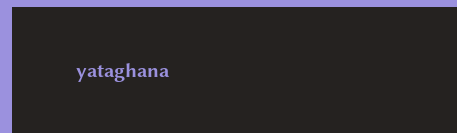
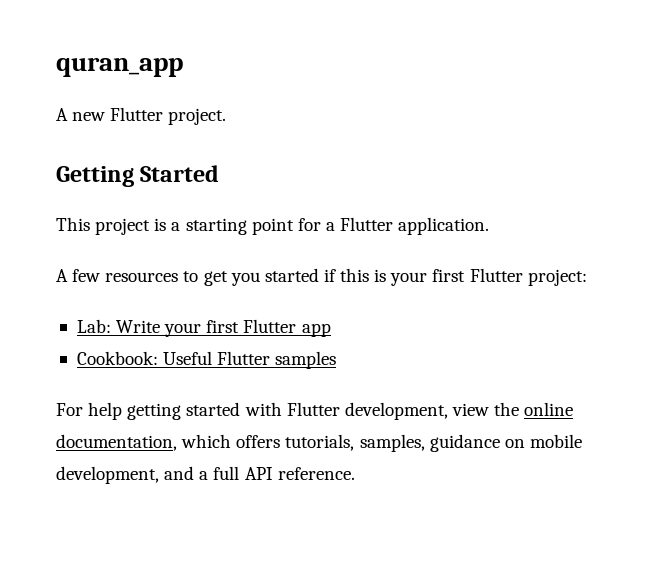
[76,63,170,82] yataghana -> [56,57,183,77] [56,107,227,125] [56,165,220,187] [56,217,490,235] [56,268,587,286] [76,319,331,337] [76,351,337,369] [56,402,574,420] [56,434,582,452] [56,466,355,484] quran_app // A new Flutter project. // Getting Started // This project is a starting point for a Flutter application. // A few resources to get you started if this is your first Flutter project: // Lab: Write your first Flutter app // Cookbook: Useful Flutter samples // For help getting started with Flutter development, view the online documentation, which offers tutorials, samples, guidance on mobile development, and a full API reference.

